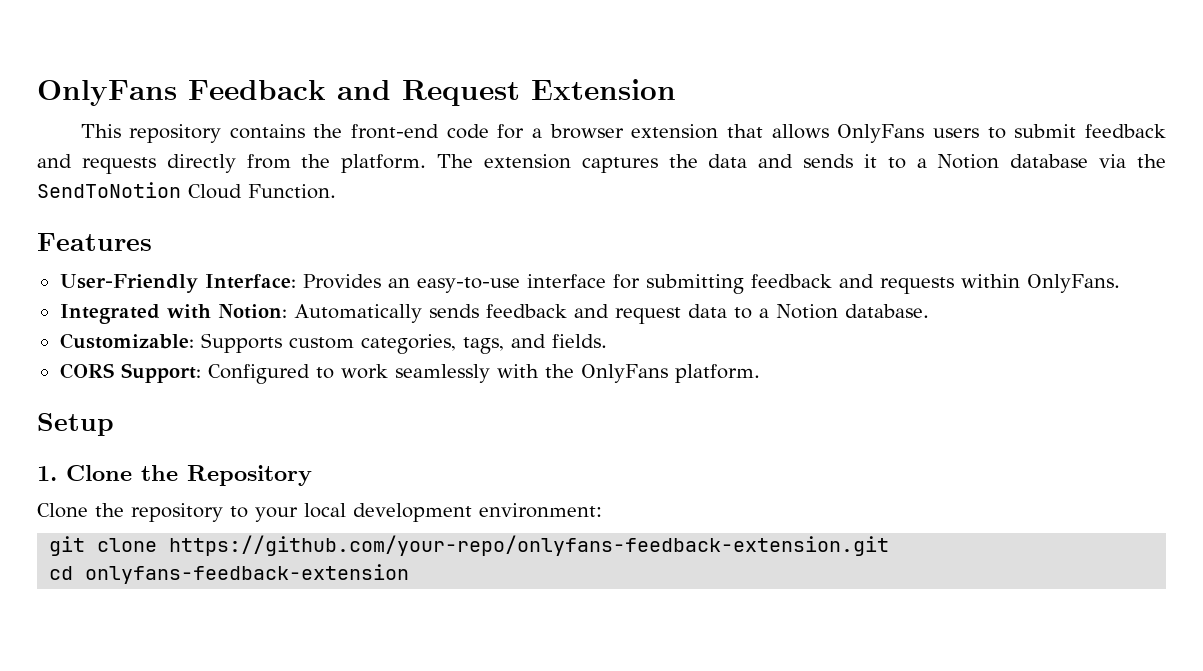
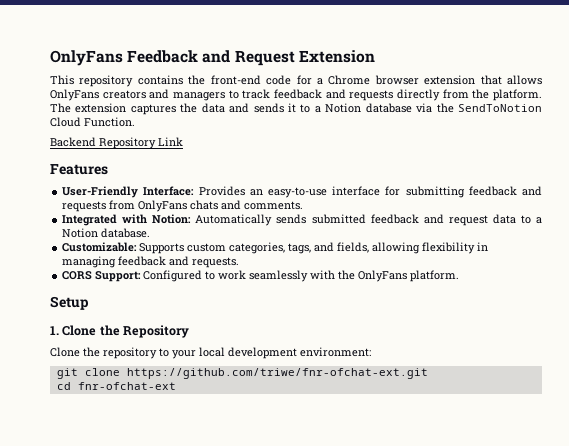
(543, 133) none -> [328,75,371,85] Chrome
[933,124,1077,139] users to submit -> [102,89,271,101] creators and managers to track
(336, 191) none -> [50,137,183,149] // Backend Repository Link
[960,274,1120,293] within OnlyFans. -> [109,200,304,212] from OnlyFans chats and comments.
(479, 311) none -> [311,214,366,224] submitted
[551,334,607,348] fields. -> [337,242,489,254] [62,256,240,268] fields, allowing flexibility in managing feedback and requests.
[169,535,890,556] https://github.com/your-repo/onlyfans-feedback-extension.git -> [126,368,428,379] https://github.com/triwe/fnr-ofchat-ext.git
[85,564,410,584] onlyfans-feedback-extension -> [77,382,176,390] fnr-ofchat-ext

